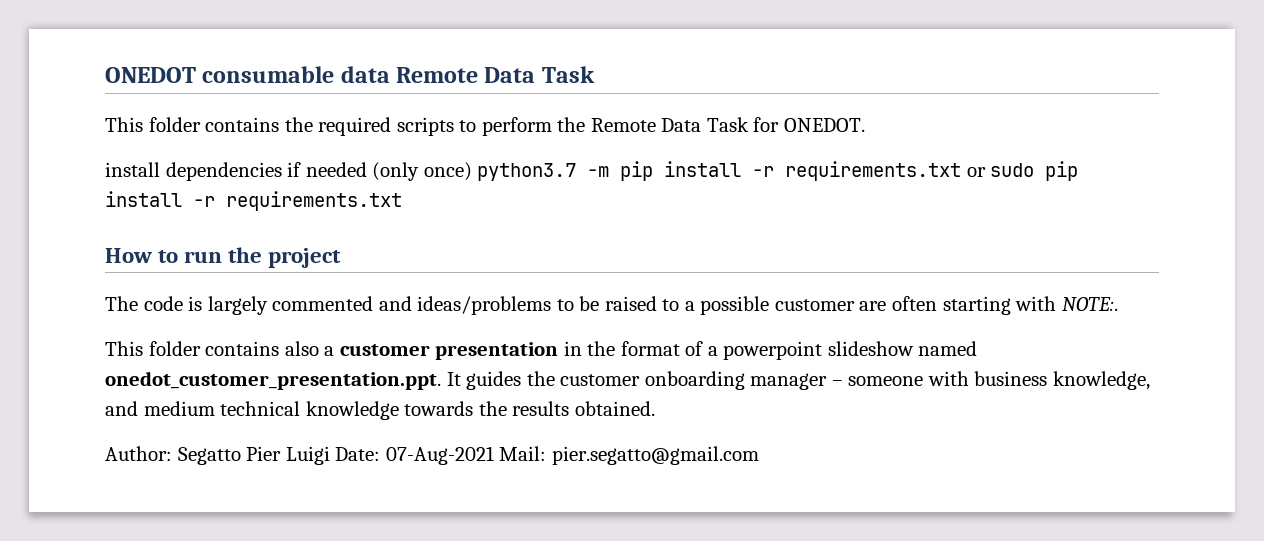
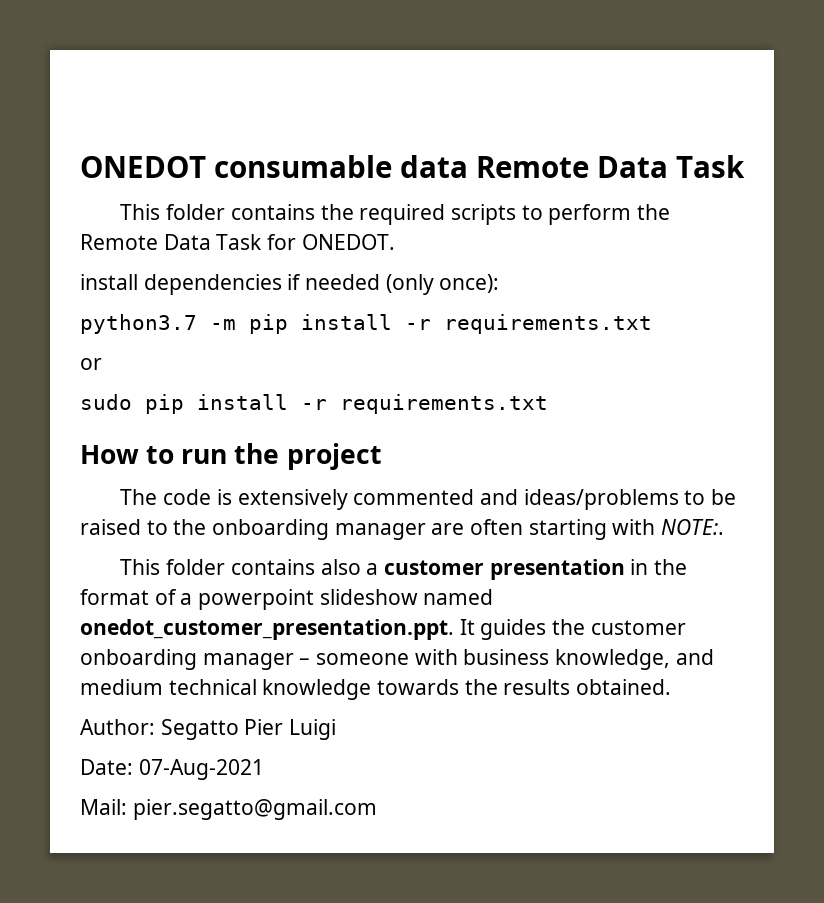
[423,162,472,181] once) -> [439,274,500,293] once): //
(962, 171) none -> (652, 324) //
(986, 172) none -> (102, 364) //
[207,296,268,315] largely -> [237,489,348,510] extensively
[684,296,855,315] a possible customer -> [173,519,426,540] the onboarding manager
(330, 455) none -> (337, 729) //
(494, 455) none -> (264, 769) //

